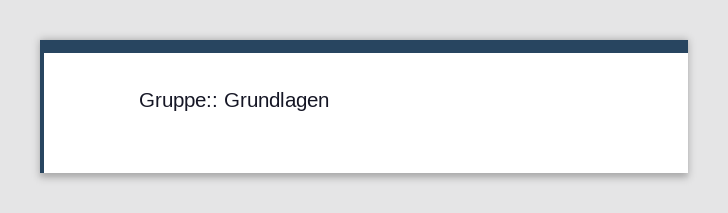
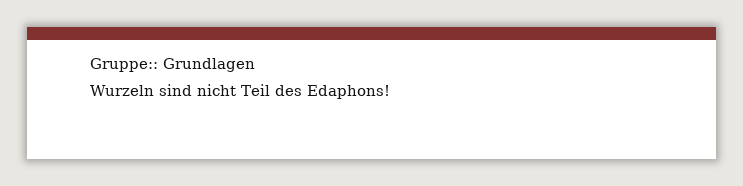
(329, 101) none -> [90,84,390,99] // Wurzeln sind nicht Teil des Edaphons!

